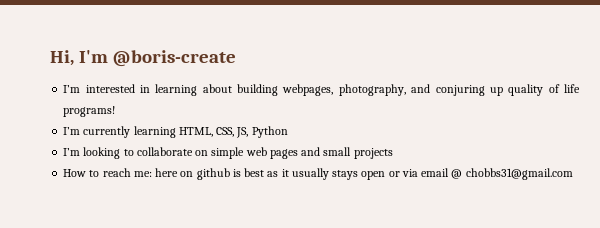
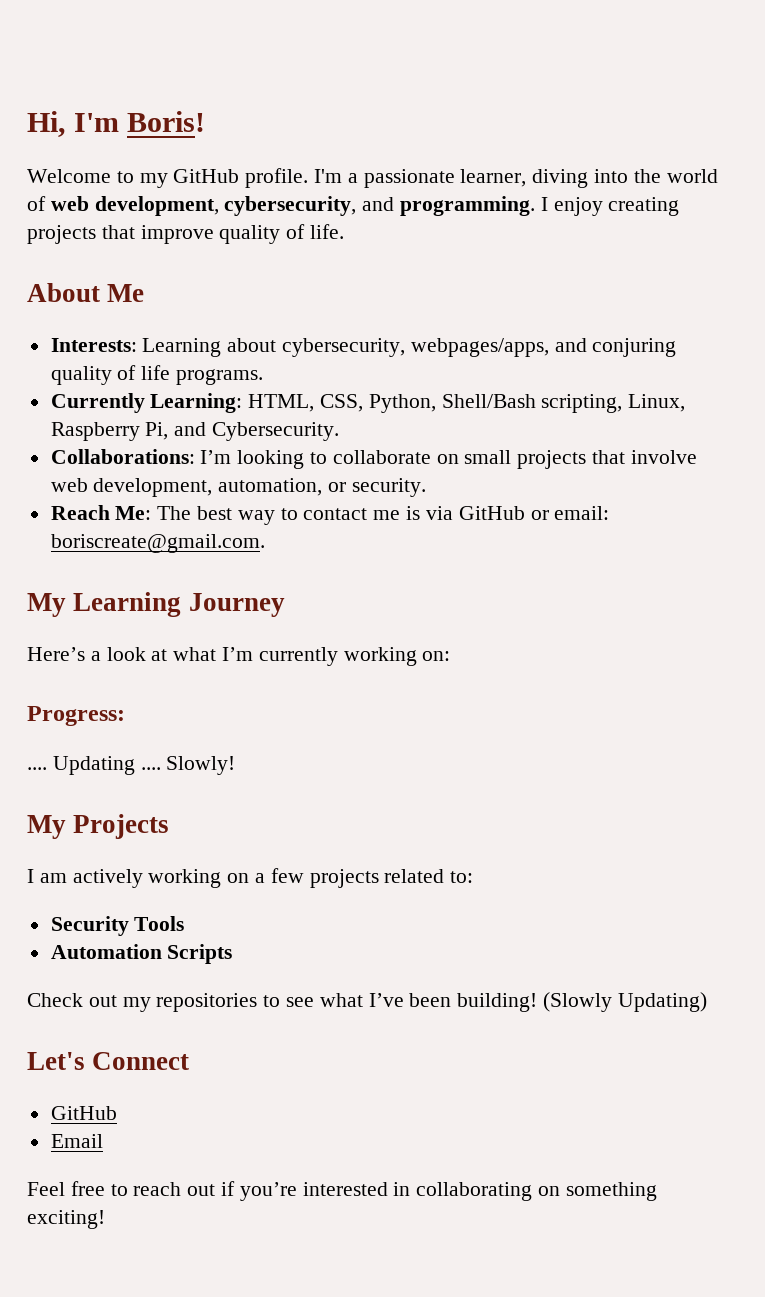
[112,50,236,67] [63,84,406,96] @boris-create // I’m interested in learning about building webpages, photography, -> [127,111,206,132] [27,168,718,188] [27,196,680,216] [27,224,345,244] [27,283,145,302] [50,338,549,357] Boris! // Welcome to my GitHub profile. I'm a passionate learner, diving into the world of web development, cybersecurity, and programming. I enjoy creating projects that improve quality of life. // About Me // Interests: Learning about cybersecurity, webpages/apps,
[489,87,503,96] up -> (677, 347) none
[63,106,116,117] [63,126,288,138] programs! // I’m currently learning HTML, CSS, JS, Python // -> [176,369,264,385] [50,393,686,413] [50,422,340,441] [50,449,195,464] programs. // Currently Learning: HTML, CSS, Python, Shell/Bash scripting, Linux, Raspberry Pi, and Cybersecurity. // Collaborations:
[211,147,393,159] [63,168,573,180] simple web pages and small projects // How to reach me: here on github is best as it usually stays open or via email @ chobbs31@gmail.com -> [464,450,697,469] [50,478,426,497] [50,505,610,525] [50,534,265,553] [27,592,285,617] [27,647,451,666] [27,706,125,726] [27,756,236,775] [27,814,170,839] [27,868,474,888] [50,916,185,936] [50,944,233,964] [27,992,707,1012] [27,1052,190,1070] [50,1106,117,1120] [50,1134,103,1148] [27,1181,657,1201] [27,1210,105,1229] small projects that involve web development, automation, or security. // Reach Me: The best way to contact me is via GitHub or email: boriscreate@gmail.com. // My Learning Journey // Here’s a look at what I’m currently working on: // Progress: // .... Updating .... Slowly! // My Projects // I am actively working on a few projects related to: // Security Tools // Automation Scripts // Check out my repositories to see what I’ve been building! (Slowly Updating) // Let's Connect // GitHub // Email // Feel free to reach out if you’re interested in collaborating on something exciting!

